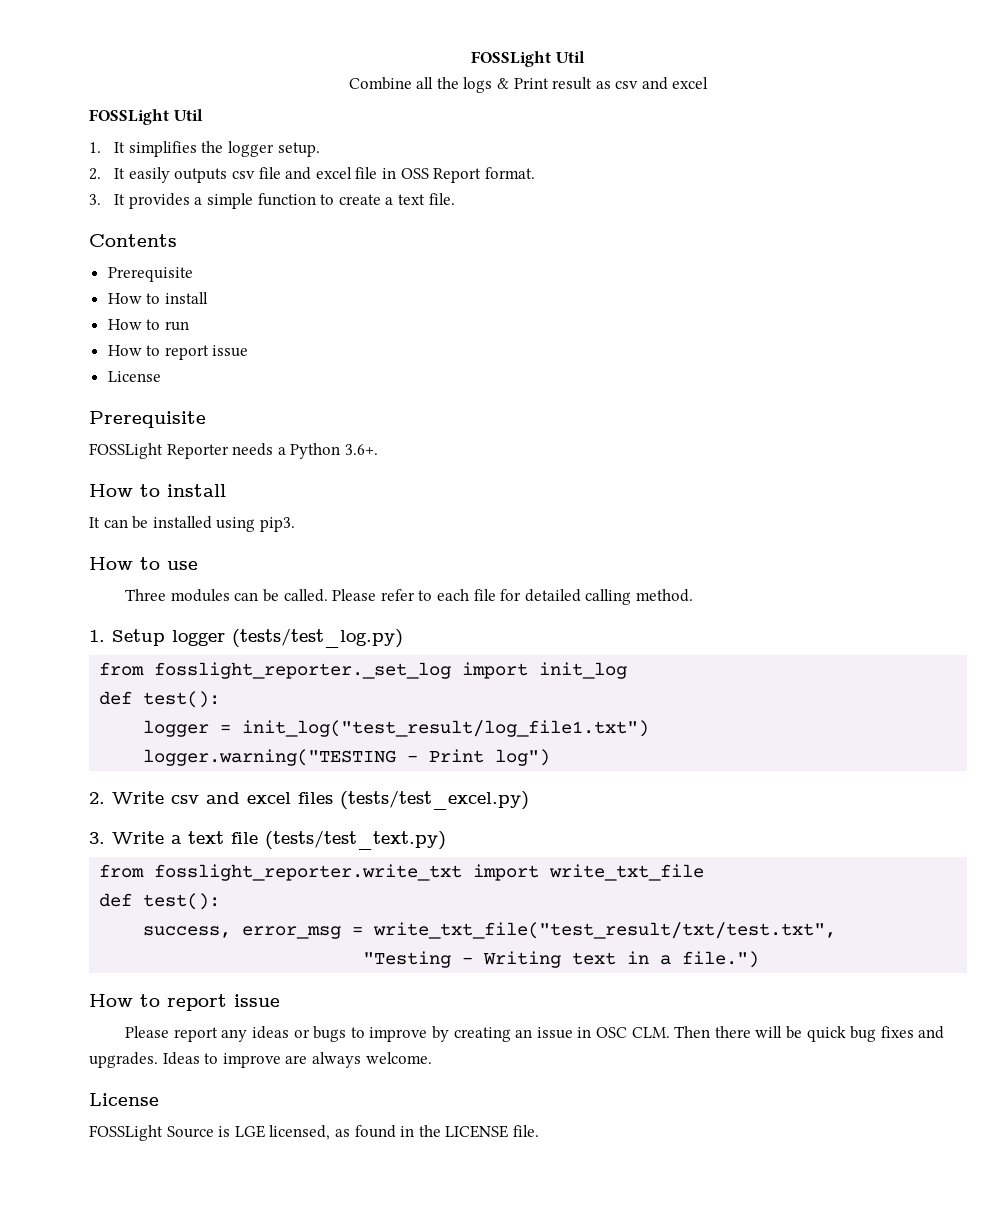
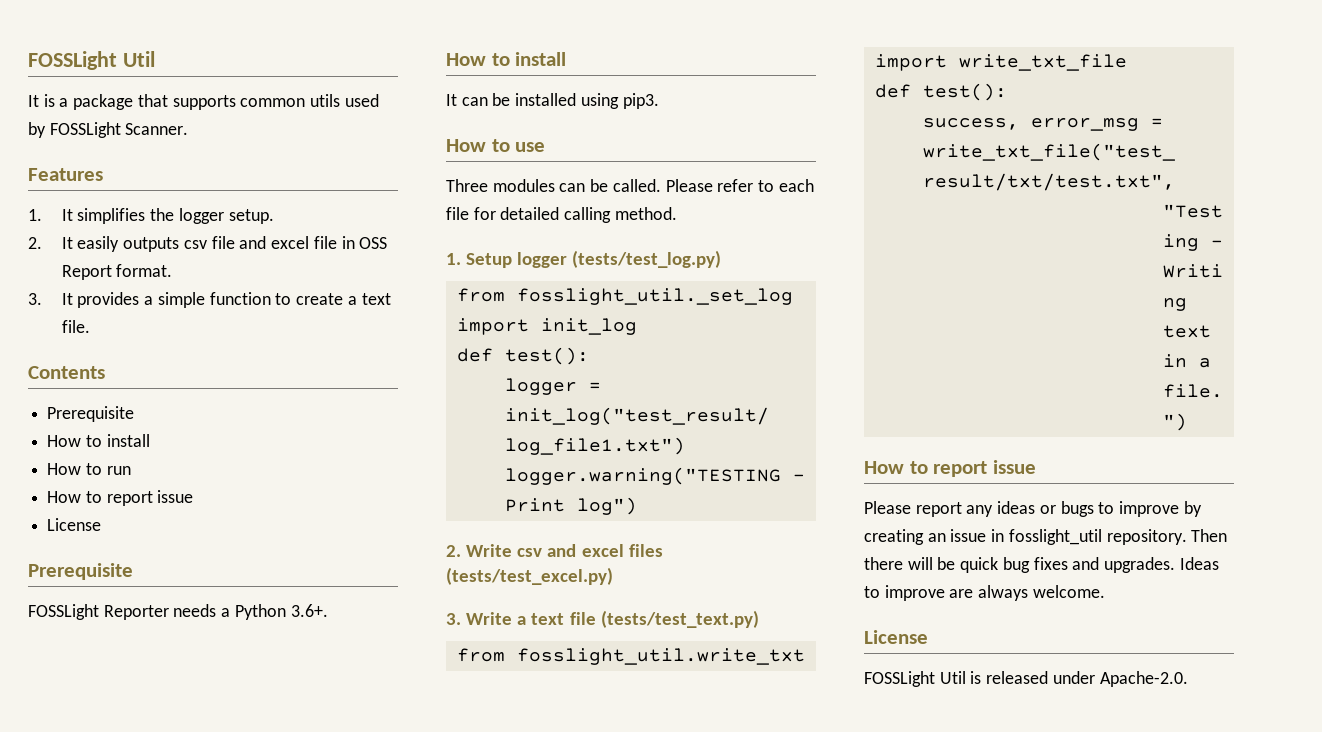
[471,51,585,67] [348,77,709,93] [89,109,203,125] FOSSLight Util // Combine all the logs & Print result as csv and excel // FOSSLight Util -> [28,51,155,70] [28,94,379,110] [28,122,189,138] [28,168,103,181] FOSSLight Util // It is a package that supports common utils used by FOSSLight Scanner. // Features
[154,662,452,679] fosslight_reporter._set_log -> [516,288,793,305] fosslight_util._set_log
[154,864,463,881] fosslight_reporter.write_txt -> [516,648,805,665] fosslight_util.write_txt
[595,1027,670,1038] OSC CLM. -> [1008,529,1187,545] fosslight_util repository.
[166,1125,539,1140] Source is LGE licensed, as found in the LICENSE file. -> [939,671,1188,687] Util is released under Apache-2.0.

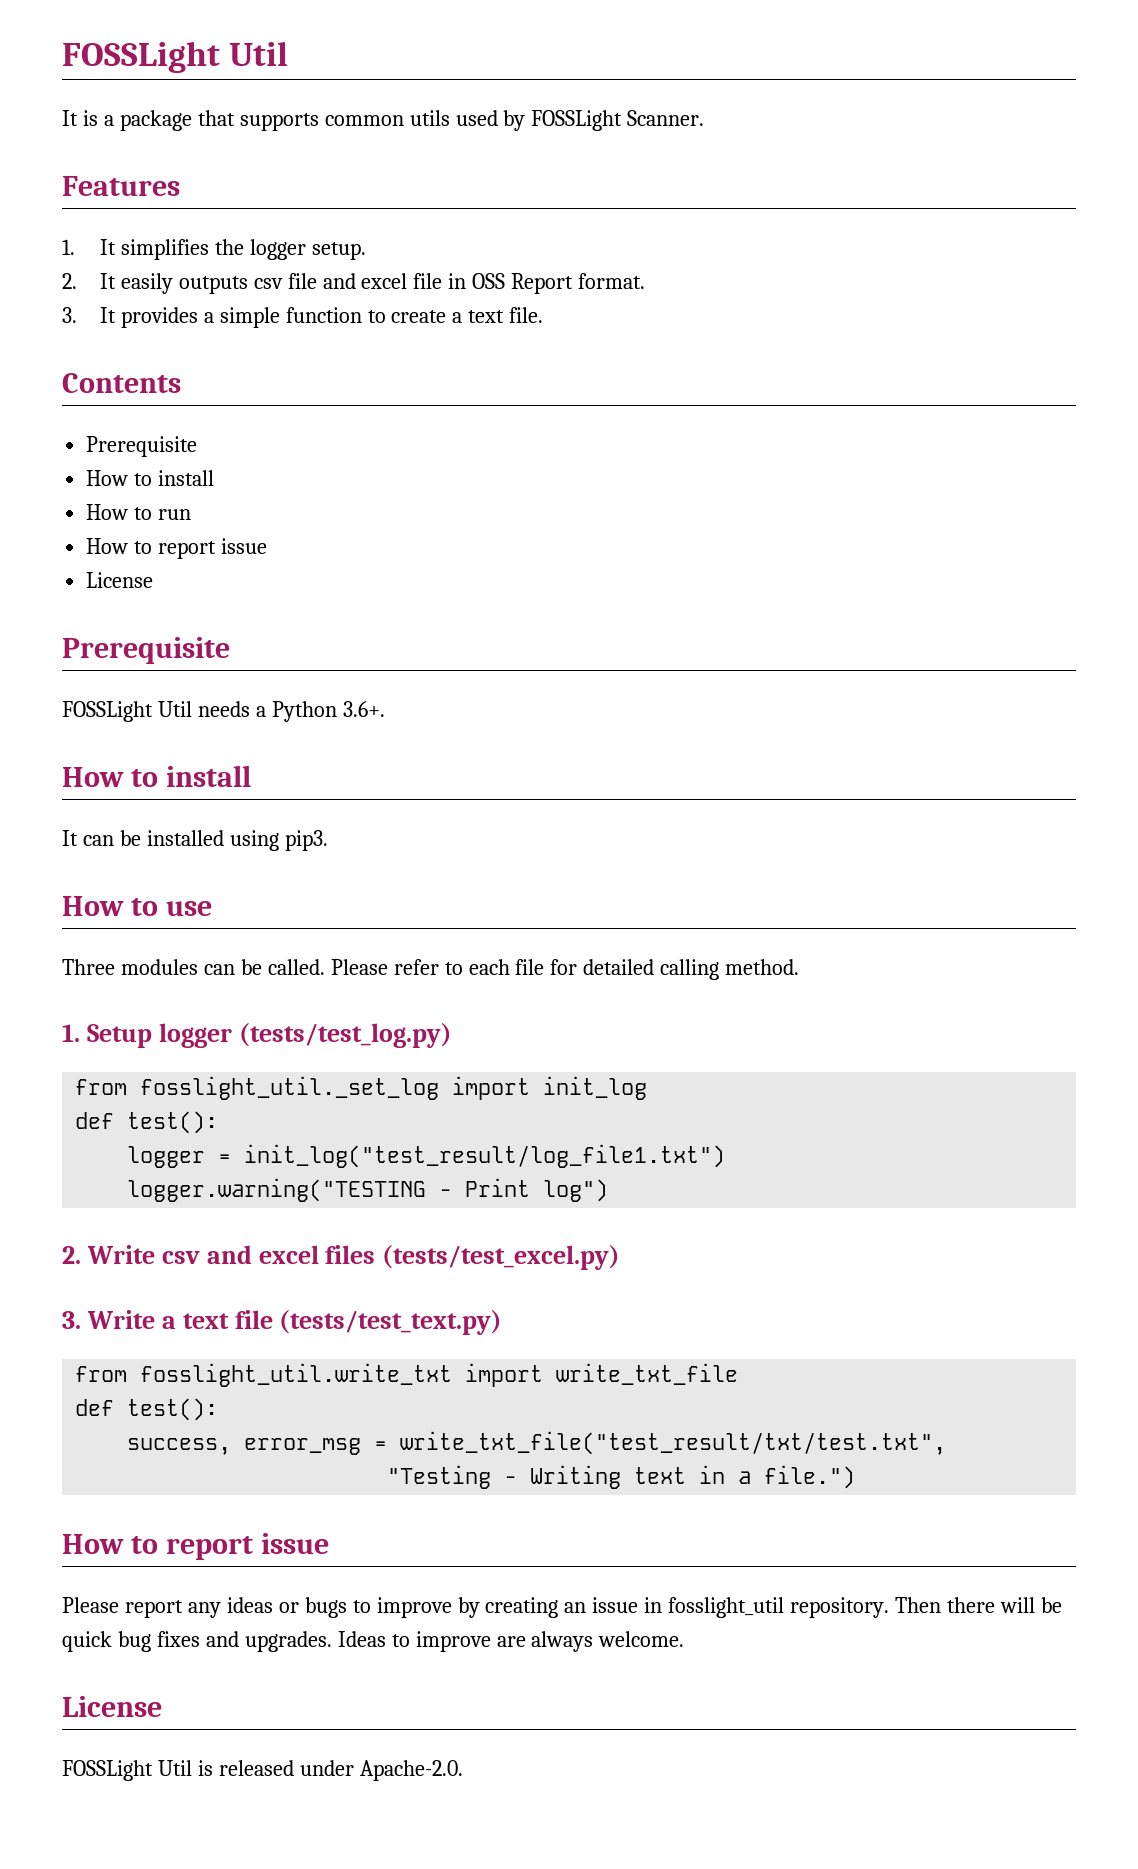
[103,605,169,620] Reporter -> [157,701,192,717] Util

